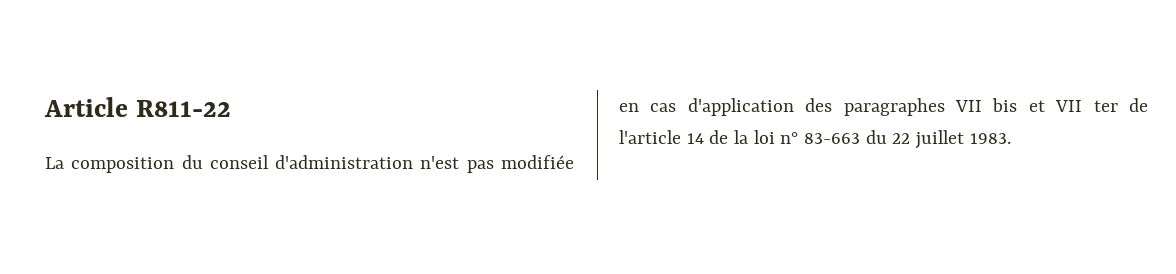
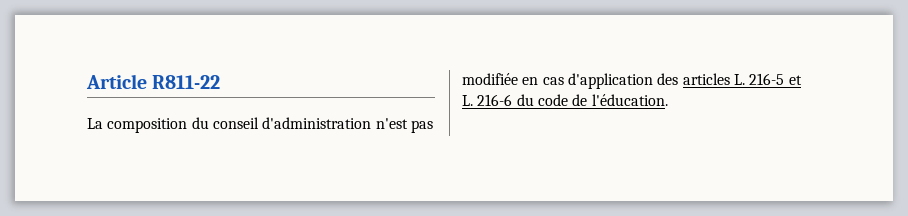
[843,98,1148,116] [619,130,1011,149] paragraphes VII bis et VII ter de l'article 14 de la loi n° 83-663 du 22 juillet 1983. -> [682,73,802,85] [462,94,668,106] articles L. 216-5 et L. 216-6 du code de l'éducation.

